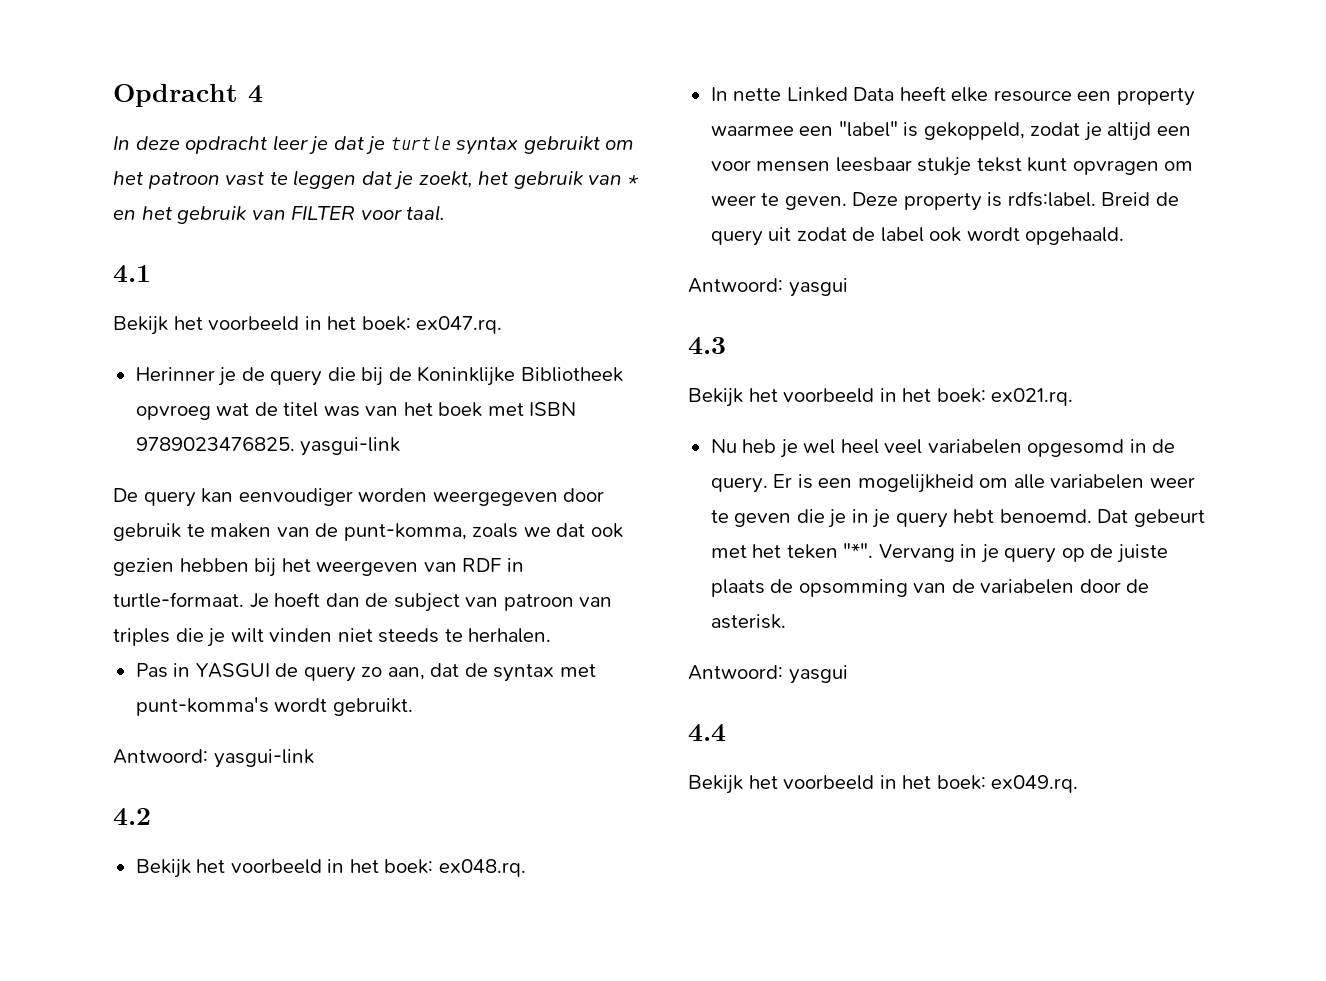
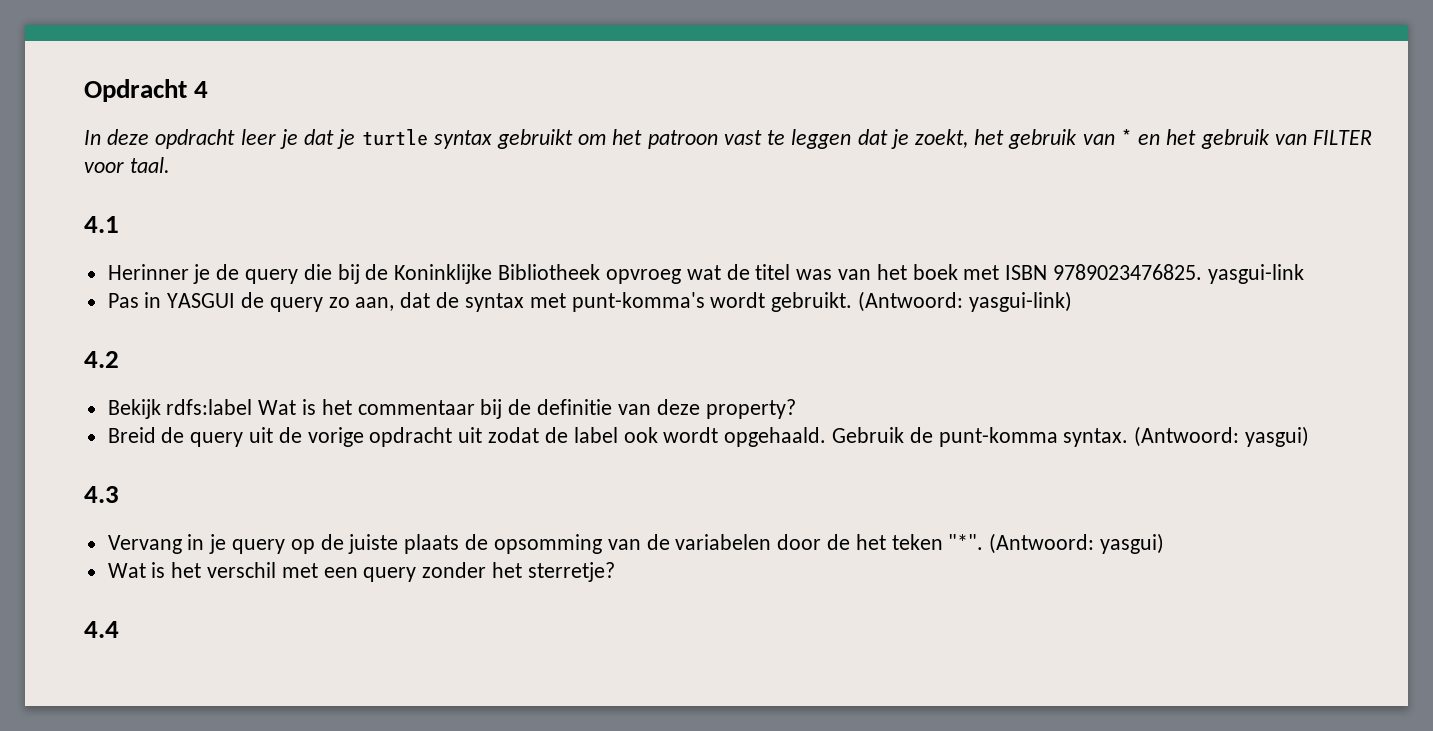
[113,316,503,335] // Bekijk het voorbeeld in het boek: ex047.rq. -> (119, 224) none
[113,488,605,507] [113,523,623,541] [113,558,524,577] [113,592,613,612] [113,628,552,647] // De query kan eenvoudiger worden weergegeven door gebruik te maken van de punt-komma, zoals we dat ook gezien hebben bij het weergeven van RDF in turtle-formaat. Je hoeft dan de subject van patroon van triples die je wilt vinden niet steeds te herhalen. -> (1304, 274) none
[113,749,314,768] // Antwoord: yasgui-link -> [857,291,1072,312] (Antwoord: yasgui-link)
[196,859,526,877] [710,86,1195,106] [710,121,1191,141] [710,157,1194,176] [710,191,1179,211] [710,230,763,246] het voorbeeld in het boek: ex048.rq. // In nette Linked Data heeft elke resource een property waarmee een "label" is gekoppeld, zodat je altijd een voor mensen leesbaar stukje tekst kunt opvragen om weer te geven. Deze property is rdfs:label. Breid de query -> [166,399,796,419] [107,427,453,447] rdfs:label Wat is het commentaar bij de definitie van deze property? // Breid de query uit de vorige opdracht
[688,278,848,297] [688,337,726,355] [688,388,1074,407] [710,439,1176,458] [710,474,1195,493] [710,509,1205,528] [710,543,874,559] // Antwoord: yasgui // 4.3 // Bekijk het voorbeeld in het boek: ex021.rq. // Nu heb je wel heel veel variabelen opgesomd in de query. Er is een mogelijkheid om alle variabelen weer te geven die je in je query hebt benoemd. Dat gebeurt met het teken "*". -> [831,426,1309,447] [84,486,119,503] Gebruik de punt-komma syntax. (Antwoord: yasgui) // 4.3 //
[710,614,786,629] [688,665,848,684] [688,724,726,742] [688,775,1079,794] asterisk. // Antwoord: yasgui // 4.4 // Bekijk het voorbeeld in het boek: ex049.rq. -> [855,533,1164,554] [107,562,615,582] [84,621,119,638] het teken "*". (Antwoord: yasgui) // Wat is het verschil met een query zonder het sterretje? // 4.4

